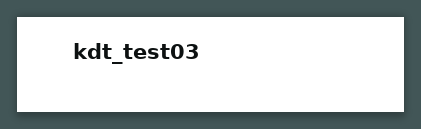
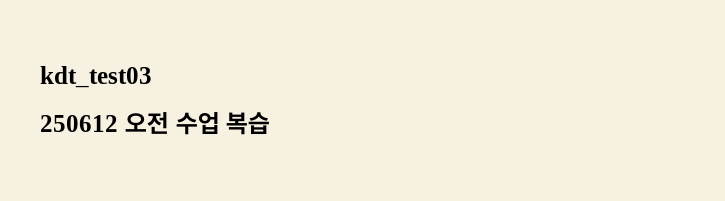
(200, 53) none -> [40,112,271,135] // 250612 오전 수업 복습

